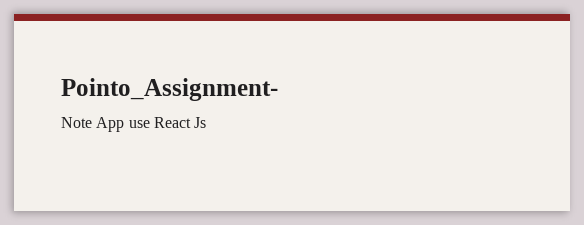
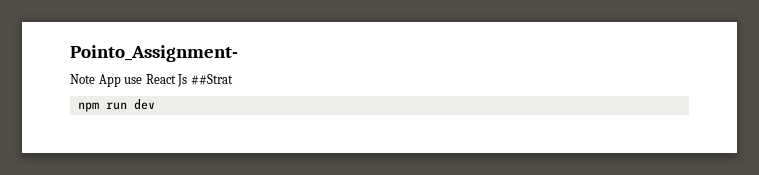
(207, 122) none -> [190,74,233,85] [77,99,155,112] ##Strat // npm run dev

